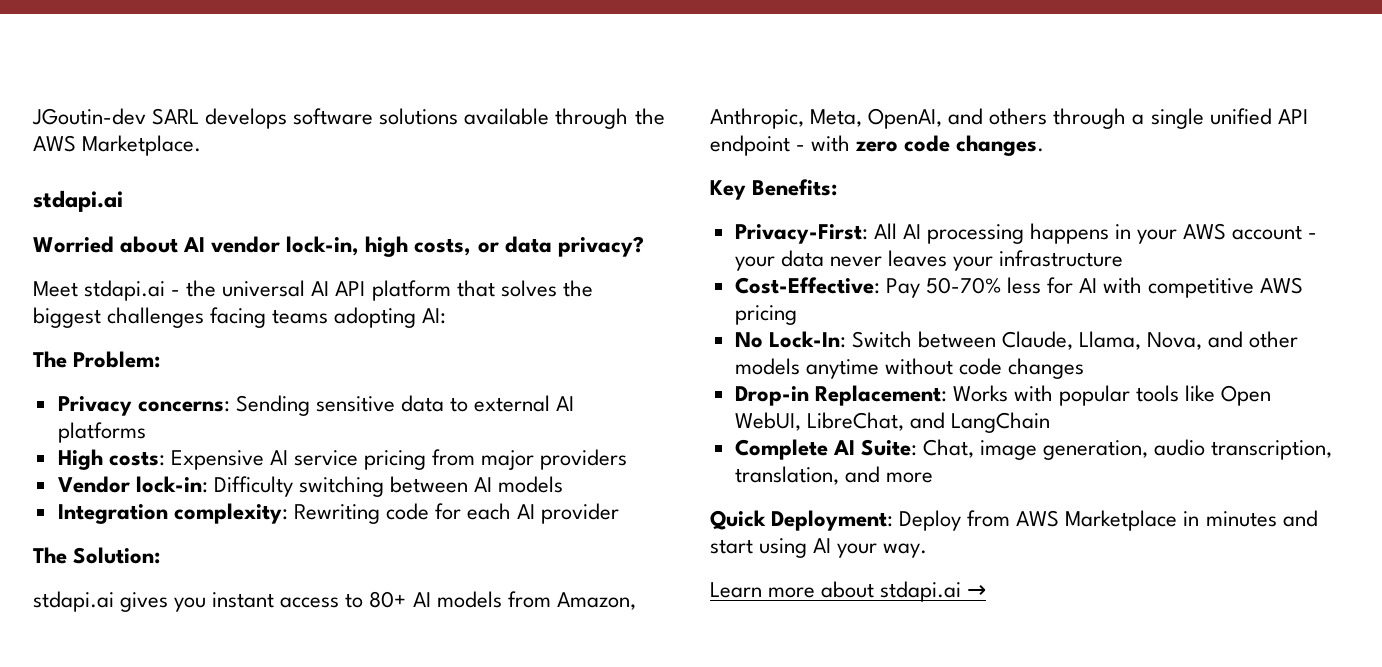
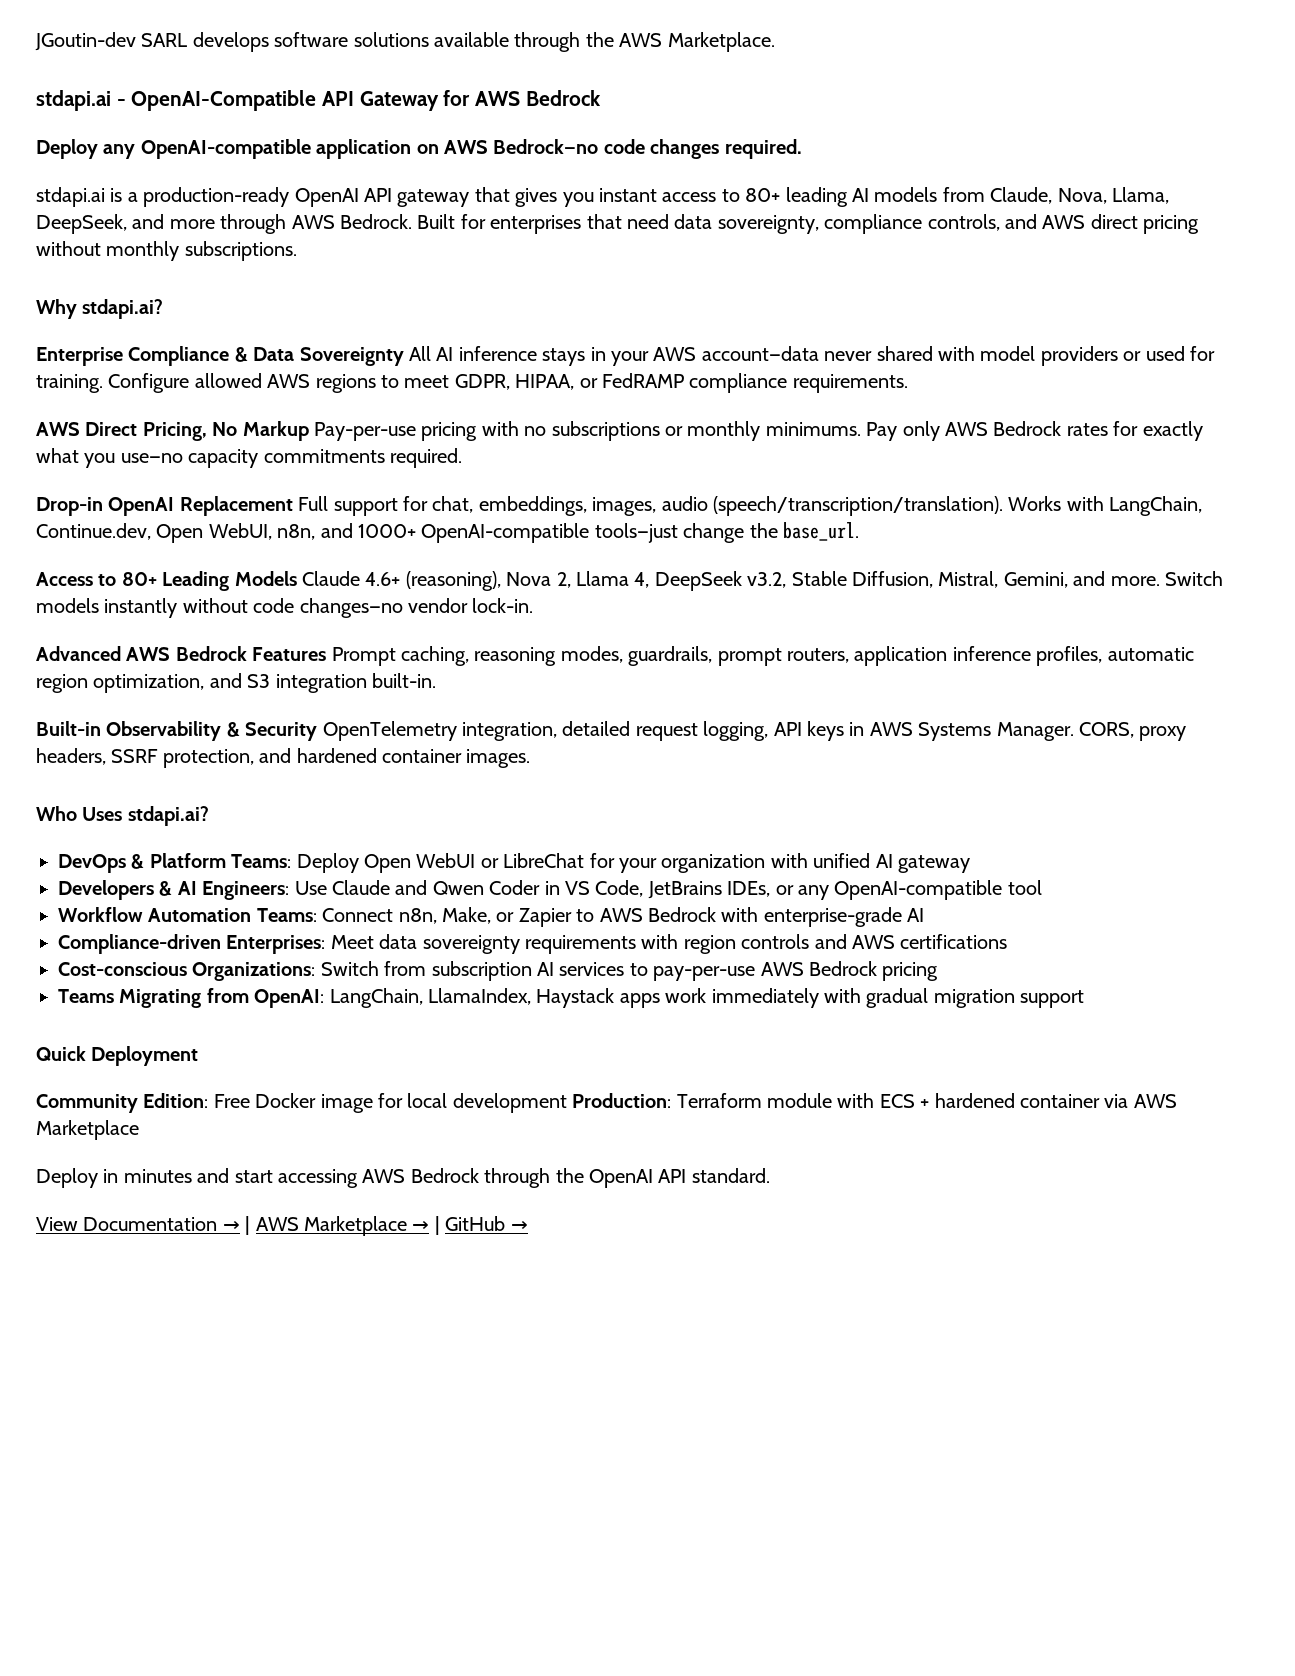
[33,236,644,257] [33,280,593,301] [33,307,447,328] [33,351,161,368] [57,395,575,416] [57,422,146,443] [57,449,628,470] [57,476,564,497] [57,503,620,524] [33,547,161,564] [33,591,114,612] // Worried about AI vendor lock-in, high costs, or data privacy? // Meet stdapi.ai - the universal AI API platform that solves the biggest challenges facing teams adopting AI: // The Problem: // Privacy concerns: Sending sensitive data to external AI platforms // High costs: Expensive AI service pricing from major providers // Vendor lock-in: Difficulty switching between AI models // Integration complexity: Rewriting code for each AI provider // The Solution: // stdapi.ai -> [116,90,601,111] [36,139,802,159] [36,187,510,207] - OpenAI-Compatible API Gateway for AWS Bedrock // Deploy any OpenAI-compatible application on AWS Bedrock—no code changes required. // stdapi.ai is a production-ready OpenAI API gateway that
(407, 599) none -> [785,187,848,207] leading
[556,592,636,610] [710,108,1308,129] [710,135,1045,156] [710,179,838,200] [734,223,1318,244] [734,250,1124,271] [734,277,1304,298] [734,305,797,325] [734,331,1299,350] [734,358,1085,379] [734,385,1272,406] [734,412,1050,433] [734,439,1333,460] [734,466,933,485] [710,510,1178,531] Amazon, Anthropic, Meta, OpenAI, and others through a single unified API endpoint - with zero code changes. // Key Benefits: // Privacy-First: All AI processing happens in your AWS account - your data never leaves your infrastructure // Cost-Effective: Pay 50-70% less for AI with competitive AWS pricing // No Lock-In: Switch between Claude, Llama, Nova, and other models anytime without code changes // Drop-in Replacement: Works with popular tools like Open WebUI, LibreChat, and LangChain // Complete AI Suite: Chat, image generation, audio transcription, translation, and more // Quick Deployment: Deploy from AWS Marketplace -> [990,187,1169,204] [36,214,1200,234] [36,241,297,261] [36,299,164,319] [36,346,1215,366] [36,373,908,393] [36,421,1203,441] [36,448,462,468] [36,496,1203,516] [36,522,859,543] [36,571,1223,591] [36,598,534,618] [36,646,1194,666] [36,673,436,693] [36,721,1187,741] [36,748,531,768] [36,806,209,826] [58,853,970,873] [58,880,1042,900] [58,907,925,927] [58,934,1008,954] [58,961,939,981] [58,988,1085,1008] [36,1046,199,1066] [36,1093,1177,1113] [36,1120,139,1140] [36,1168,98,1188] Claude, Nova, Llama, DeepSeek, and more through AWS Bedrock. Built for enterprises that need data sovereignty, compliance controls, and AWS direct pricing without monthly subscriptions. // Why stdapi.ai? // Enterprise Compliance & Data Sovereignty All AI inference stays in your AWS account—data never shared with model providers or used for training. Configure allowed AWS regions to meet GDPR, HIPAA, or FedRAMP compliance requirements. // AWS Direct Pricing, No Markup Pay-per-use pricing with no subscriptions or monthly minimums. Pay only AWS Bedrock rates for exactly what you use—no capacity commitments required. // Drop-in OpenAI Replacement Full support for chat, embeddings, images, audio (speech/transcription/translation). Works with LangChain, Continue.dev, Open WebUI, n8n, and 1000+ OpenAI-compatible tools—just change the base_url. // Access to 80+ Leading Models Claude 4.6+ (reasoning), Nova 2, Llama 4, DeepSeek v3.2, Stable Diffusion, Mistral, Gemini, and more. Switch models instantly without code changes—no vendor lock-in. // Advanced AWS Bedrock Features Prompt caching, reasoning modes, guardrails, prompt routers, application inference profiles, automatic region optimization, and S3 integration built-in. // Built-in Observability & Security OpenTelemetry integration, detailed request logging, API keys in AWS Systems Manager. CORS, proxy headers, SSRF protection, and hardened container images. // Who Uses stdapi.ai? // DevOps & Platform Teams: Deploy Open WebUI or LibreChat for your organization with unified AI gateway // Developers & AI Engineers: Use Claude and Qwen Coder in VS Code, JetBrains IDEs, or any OpenAI-compatible tool // Workflow Automation Teams: Connect n8n, Make, or Zapier to AWS Bedrock with enterprise-grade AI // Compliance-driven Enterprises: Meet data sovereignty requirements with region controls and AWS certifications // Cost-conscious Organizations: Switch from subscription AI services to pay-per-use AWS Bedrock pricing // Teams Migrating from OpenAI: LangChain, LlamaIndex, Haystack apps work immediately with gradual migration support // Quick Deployment // Community Edition: Free Docker image for local development Production: Terraform module with ECS + hardened container via AWS Marketplace // Deploy
[759,538,928,558] [710,581,962,602] using AI your way. // Learn more about stdapi.ai -> [278,1168,770,1188] [36,1216,506,1236] accessing AWS Bedrock through the OpenAI API standard. // View Documentation → | AWS Marketplace → | GitHub

